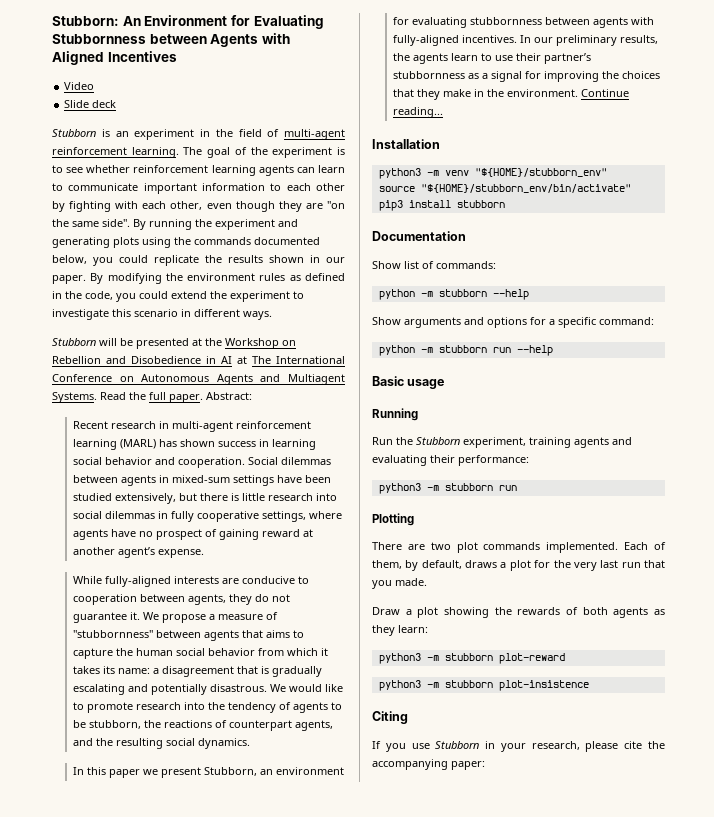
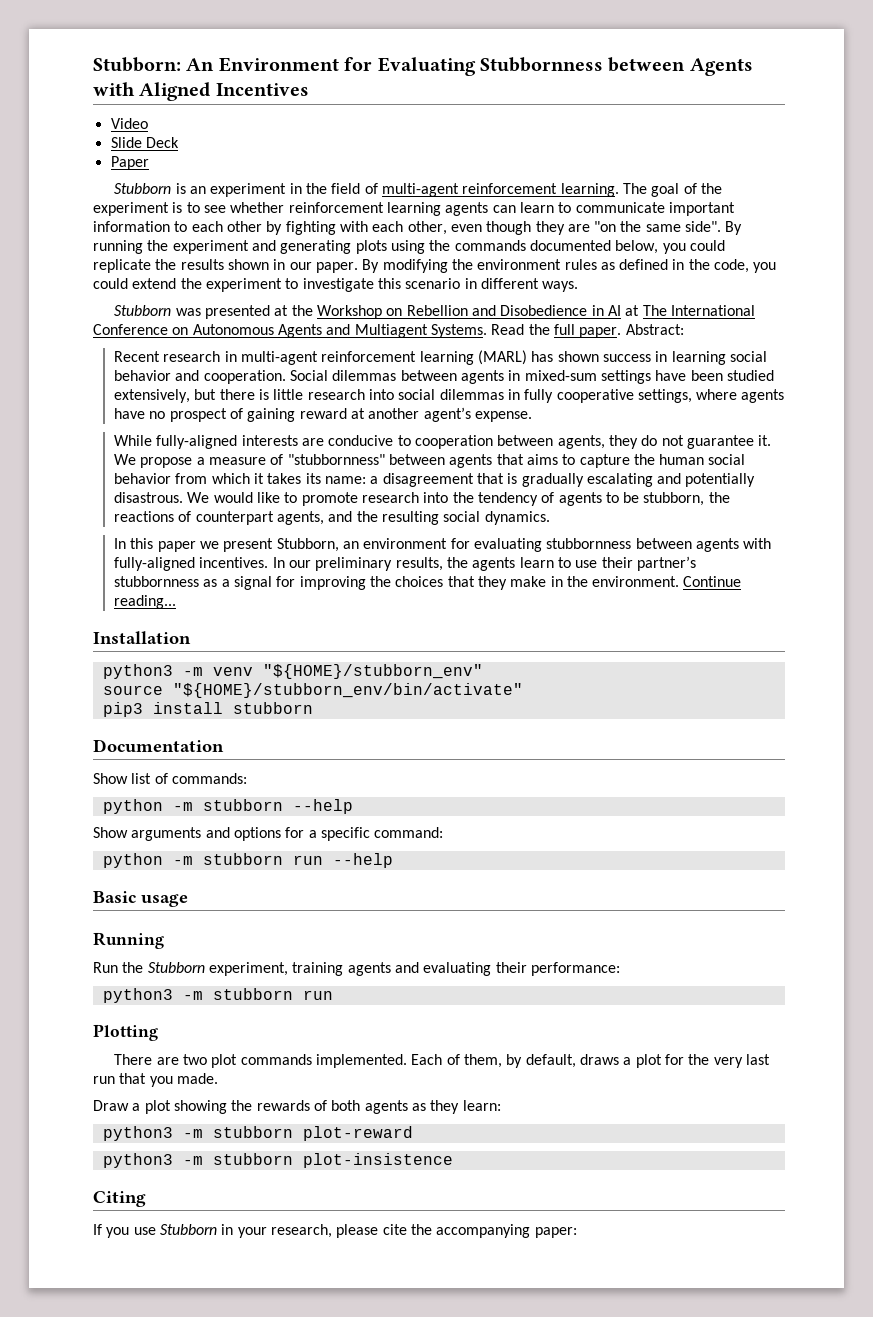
[92,100,117,108] deck -> [145,137,179,148] [110,156,149,170] Deck // Paper
[99,338,133,346] will be -> [175,308,201,316] was

